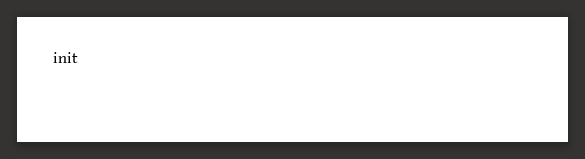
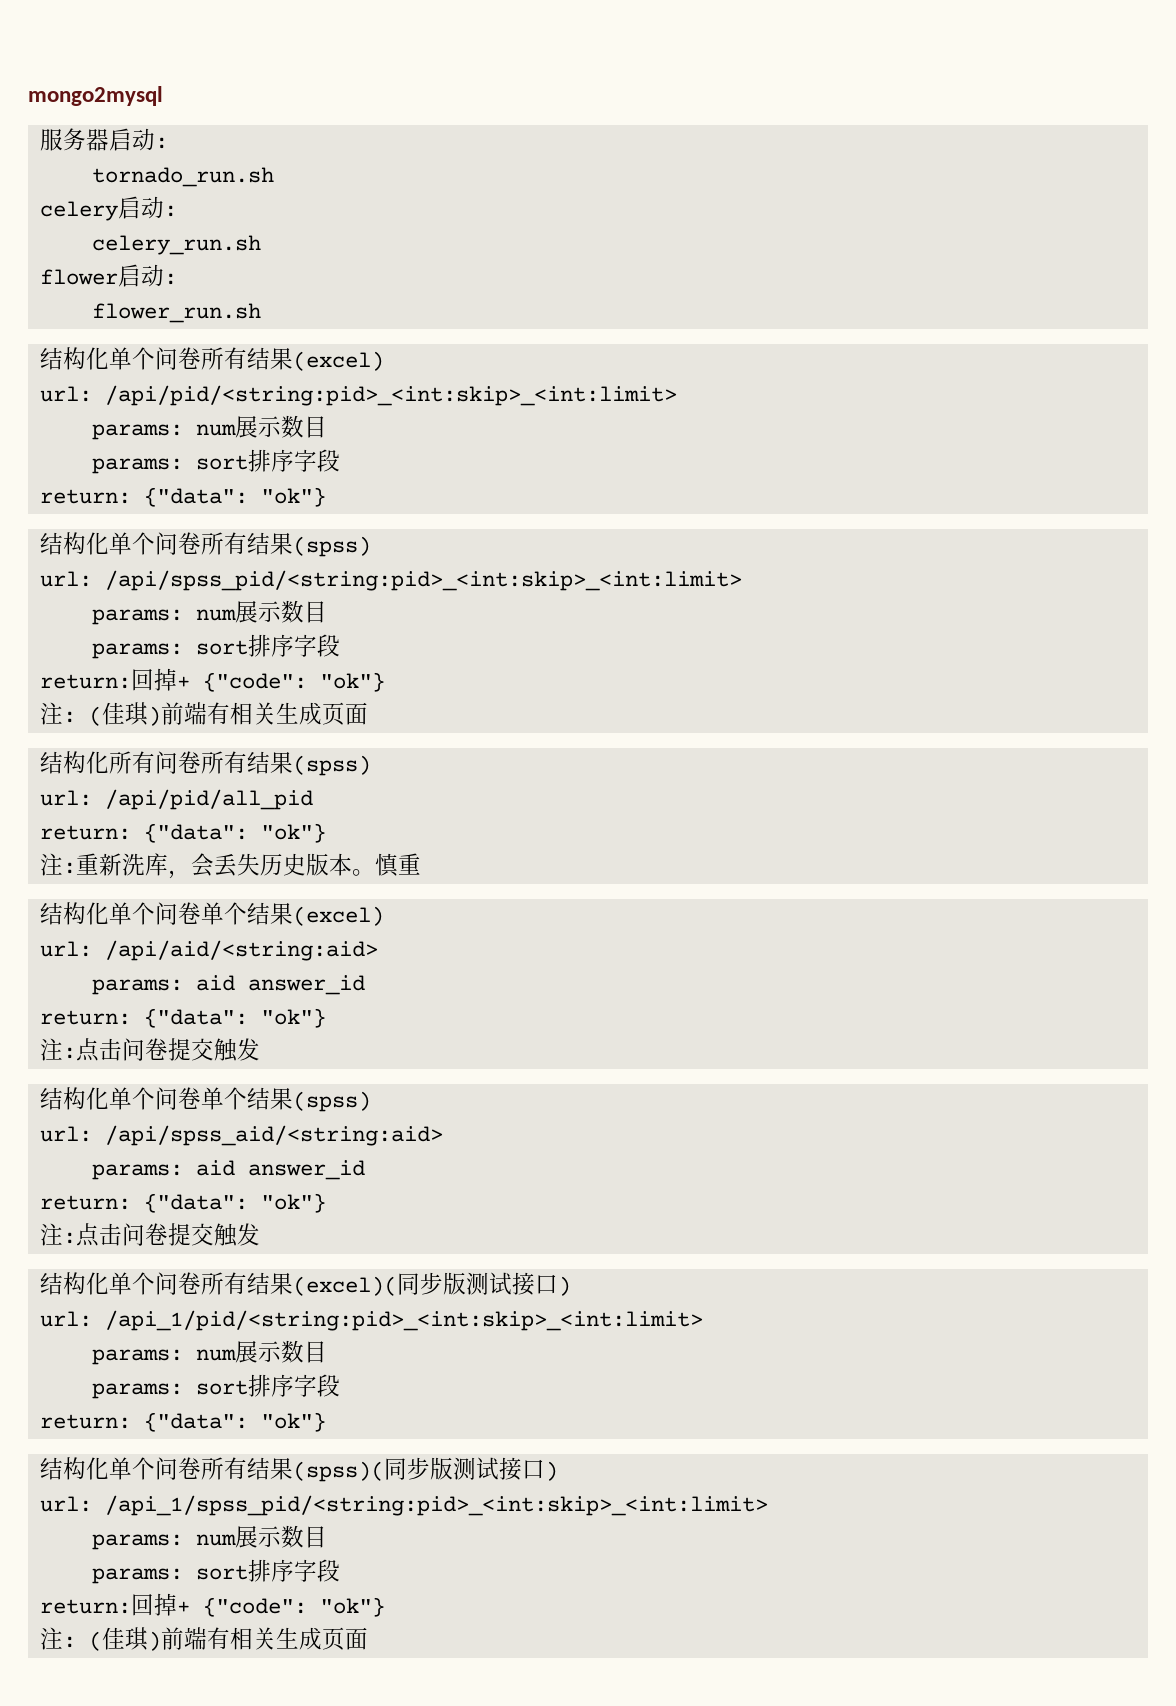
[53,52,78,63] init -> [28,86,163,106] [40,128,168,151] [92,167,274,187] [40,196,177,221] [92,235,261,255] [40,264,177,287] [92,303,261,323] [40,347,384,371] [40,385,677,406] [92,415,327,440] [92,449,340,474] [40,487,326,507] [40,532,371,557] [40,570,742,591] [92,600,327,625] [92,634,340,659] [40,668,385,692] [40,702,368,726] [40,751,371,776] [40,789,313,810] [40,823,326,843] [40,853,421,879] [40,902,384,926] [40,940,378,961] [92,975,365,995] [40,1008,326,1028] [40,1038,260,1062] [40,1087,371,1112] [40,1125,443,1146] [92,1160,365,1180] [40,1193,326,1213] [40,1223,260,1247] [40,1272,571,1296] [40,1310,703,1331] [92,1340,327,1365] [92,1374,340,1399] [40,1412,326,1432] [40,1457,558,1482] [40,1495,768,1516] [92,1525,327,1550] [92,1559,340,1584] [40,1593,385,1617] [40,1627,368,1651] mongo2mysql // 服务器启动: // tornado_run.sh // celery启动: // celery_run.sh // flower启动: // flower_run.sh // 结构化单个问卷所有结果(excel) // url: /api/pid/<string:pid>_<int:skip>_<int:limit> // params: num展示数目 // params: sort排序字段 // return: {"data": "ok"} // 结构化单个问卷所有结果(spss) // url: /api/spss_pid/<string:pid>_<int:skip>_<int:limit> // params: num展示数目 // params: sort排序字段 // return:回掉+ {"code": "ok"} // 注: (佳琪)前端有相关生成页面 // 结构化所有问卷所有结果(spss) // url: /api/pid/all_pid // return: {"data": "ok"} // 注:重新洗库，会丢失历史版本。慎重 // 结构化单个问卷单个结果(excel) // url: /api/aid/<string:aid> // params: aid answer_id // return: {"data": "ok"} // 注:点击问卷提交触发 // 结构化单个问卷单个结果(spss) // url: /api/spss_aid/<string:aid> // params: aid answer_id // return: {"data": "ok"} // 注:点击问卷提交触发 // 结构化单个问卷所有结果(excel)(同步版测试接口) // url: /api_1/pid/<string:pid>_<int:skip>_<int:limit> // params: num展示数目 // params: sort排序字段 // return: {"data": "ok"} // 结构化单个问卷所有结果(spss)(同步版测试接口) // url: /api_1/spss_pid/<string:pid>_<int:skip>_<int:limit> // params: num展示数目 // params: sort排序字段 // return:回掉+ {"code": "ok"} // 注: (佳琪)前端有相关生成页面

